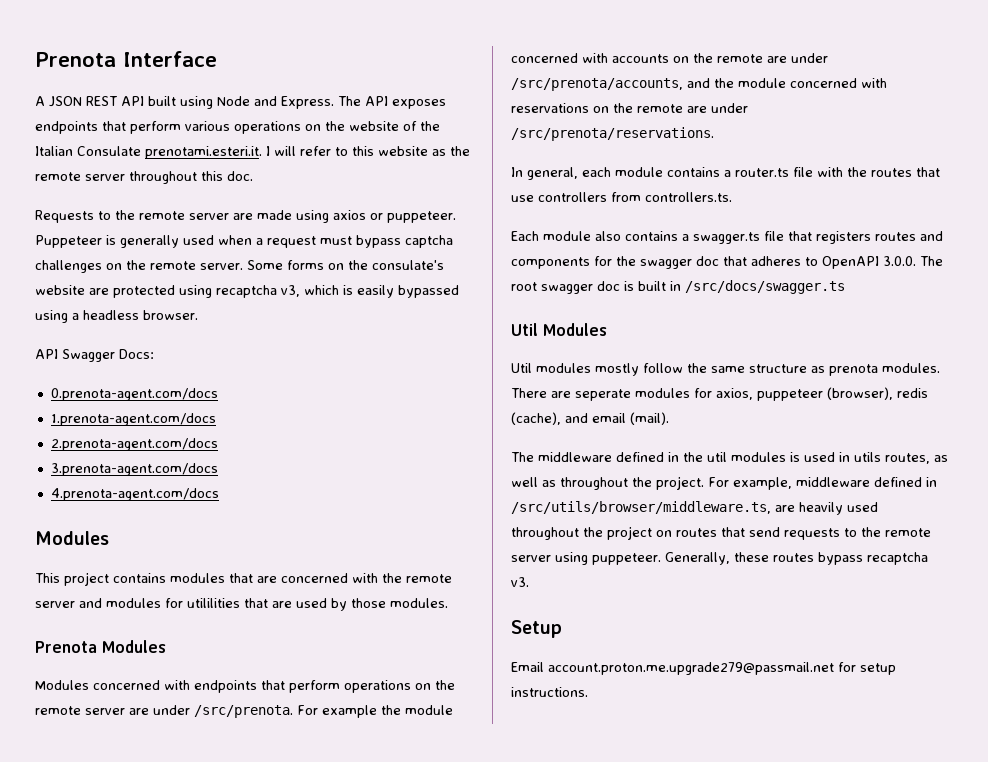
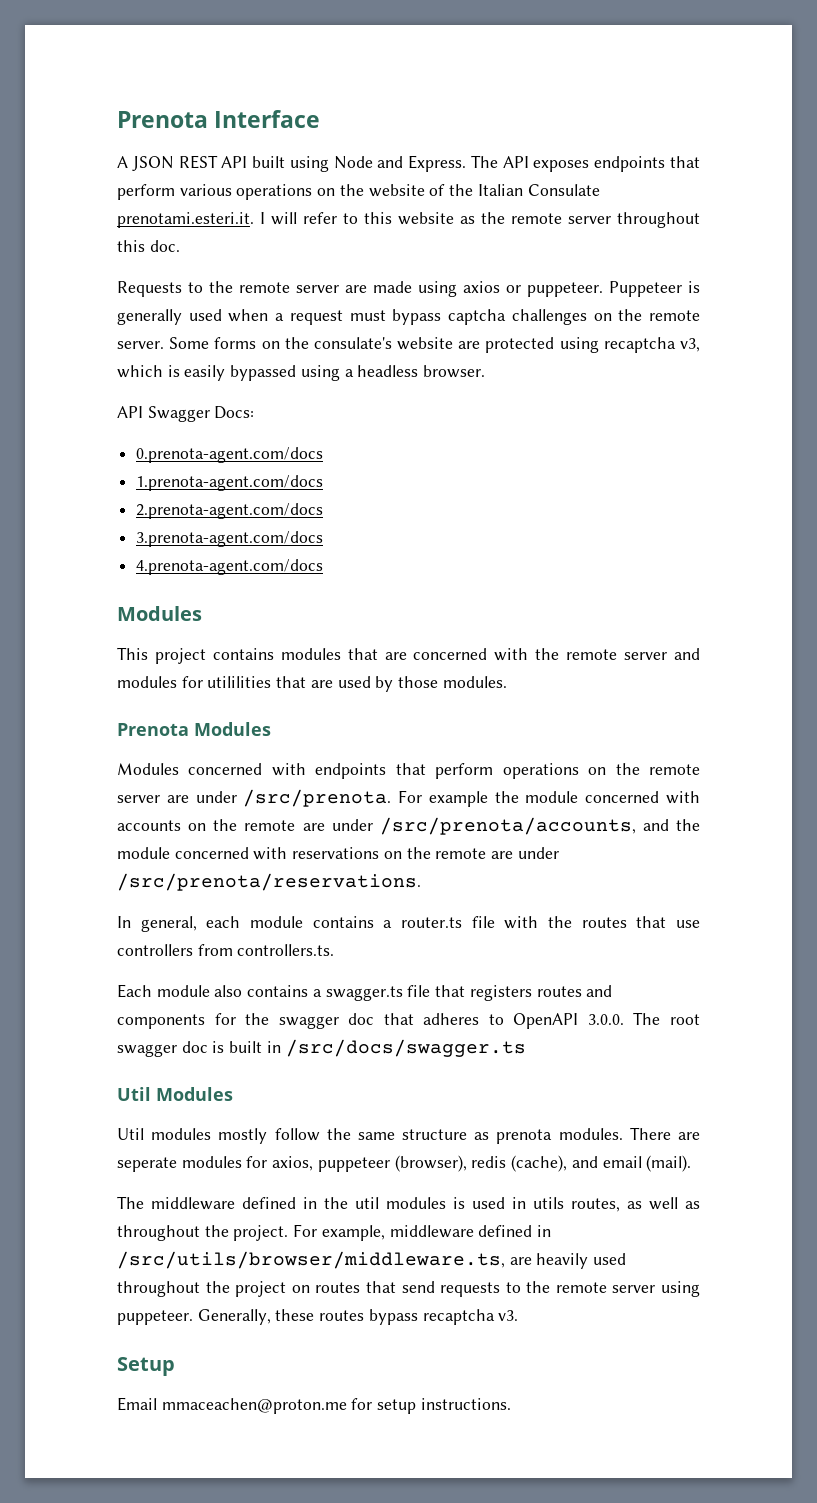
[548,662,834,675] account.proton.me.upgrade279@passmail.net -> [161,1398,347,1414] mmaceachen@proton.me

